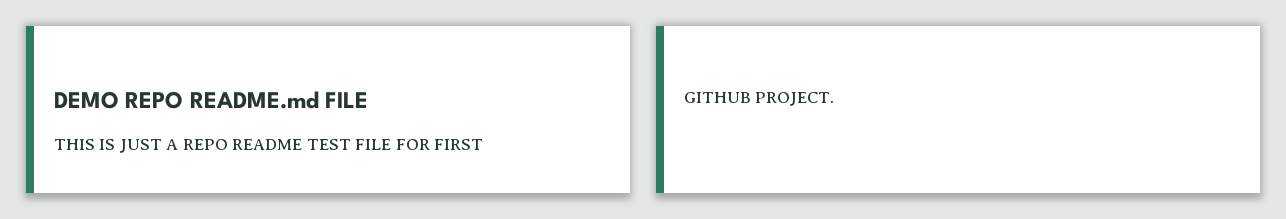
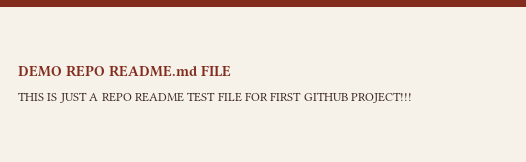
[755,92,835,106] PROJECT. -> [351,92,413,103] PROJECT!!!

